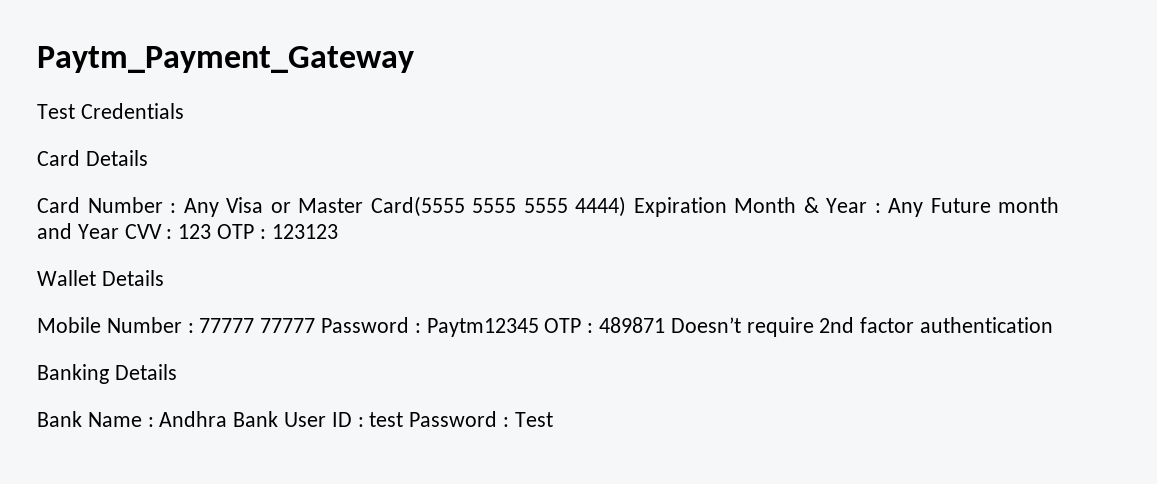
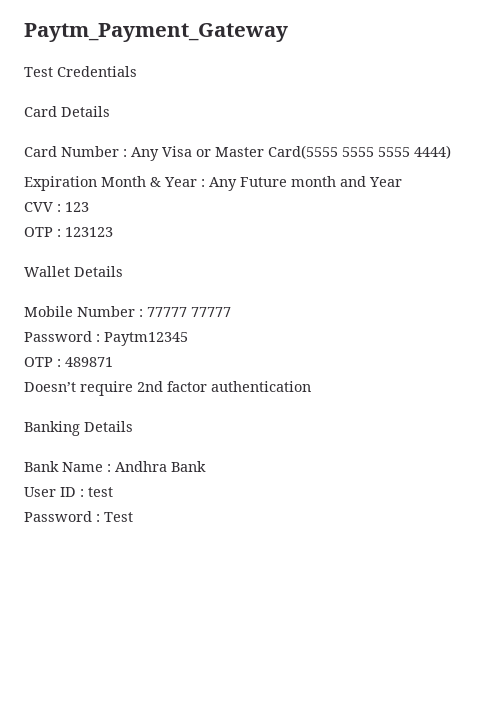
(626, 206) none -> (451, 152) //
(119, 231) none -> (402, 182) //
(212, 231) none -> (89, 207) //
(316, 325) none -> (231, 312) //
(539, 327) none -> (188, 339) //
(666, 325) none -> (113, 362) //
(279, 419) none -> (206, 466) //
(404, 419) none -> (113, 492) //

